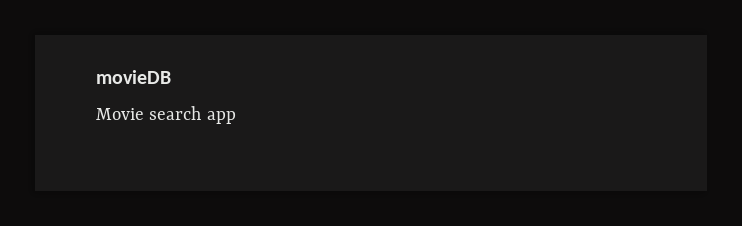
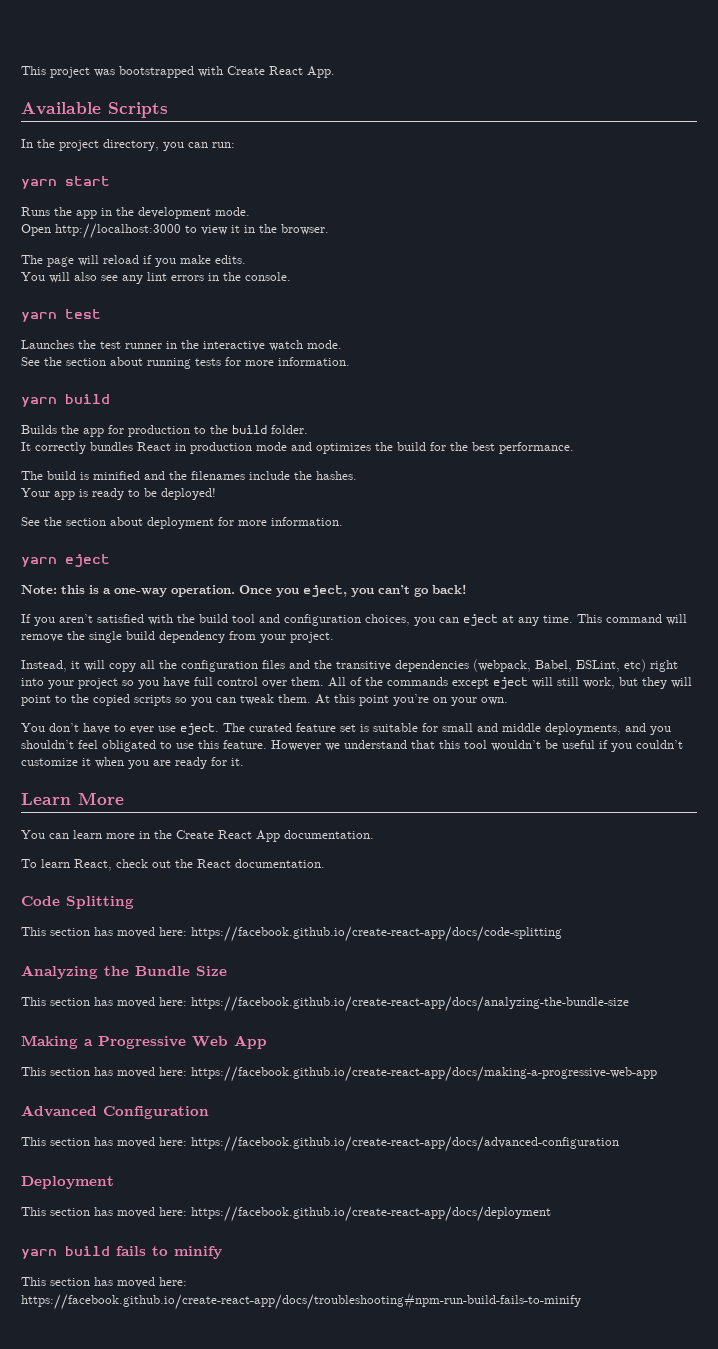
[96,70,171,84] [96,106,236,124] movieDB // Movie search app -> [21,66,335,78] [21,102,168,118] [21,139,235,151] [21,176,110,189] [21,207,250,219] [21,223,329,239] [21,255,246,267] [21,272,291,284] [21,309,101,322] [21,340,342,351] [21,357,350,369] [21,394,110,407] [21,425,308,437] [21,442,574,454] [21,471,357,480] [21,488,216,500] [21,517,343,529] [21,554,110,567] [21,584,467,597] [21,614,687,626] [21,631,334,643] [21,659,678,672] [21,677,692,689] [21,694,508,706] [21,723,671,735] [21,740,683,752] [21,757,244,769] [21,792,124,805] [21,830,374,842] [21,859,325,871] [21,896,134,909] [21,926,562,942] [21,965,227,979] [21,996,629,1012] [21,1035,267,1049] [21,1066,657,1082] [21,1105,209,1119] [21,1136,619,1152] [21,1176,114,1189] [21,1206,551,1222] [21,1246,222,1259] [21,1277,187,1288] [21,1292,581,1310] This project was bootstrapped with Create React App. // Available Scripts // In the project directory, you can run: // yarn start // Runs the app in the development mode. // Open http://localhost:3000 to view it in the browser. // The page will reload if you make edits. // You will also see any lint errors in the console. // yarn test // Launches the test runner in the interactive watch mode. // See the section about running tests for more information. // yarn build // Builds the app for production to the build folder. // It correctly bundles React in production mode and optimizes the build for the best performance. // The build is minified and the filenames include the hashes. // Your app is ready to be deployed! // See the section about deployment for more information. // yarn eject // Note: this is a one-way operation. Once you eject, you can’t go back! // If you aren’t satisfied with the build tool and configuration choices, you can eject at any time. This command will remove the single build dependency from your project. // Instead, it will copy all the configuration files and the transitive dependencies (webpack, Babel, ESLint, etc) right into your project so you have full control over them. All of the commands except eject will still work, but they will point to the copied scripts so you can tweak them. At this point you’re on your own. // You don’t have to ever use eject. The curated feature set is suitable for small and middle deployments, and you shouldn’t feel obligated to use this feature. However we understand that this tool wouldn’t be useful if you couldn’t customize it when you are ready for it. // Learn More // You can learn more in the Create React App documentation. // To learn React, check out the React documentation. // Code Splitting // This section has moved here: https://facebook.github.io/create-react-app/docs/code-splitting // Analyzing the Bundle Size // This section has moved here: https://facebook.github.io/create-react-app/docs/analyzing-the-bundle-size // Making a Progressive Web App // This section has moved here: https://facebook.github.io/create-react-app/docs/making-a-progressive-web-app // Advanced Configuration // This section has moved here: https://facebook.github.io/create-react-app/docs/advanced-configuration // Deployment // This section has moved here: https://facebook.github.io/create-react-app/docs/deployment // yarn build fails to minify // This section has moved here: https://facebook.github.io/create-react-app/docs/troubleshooting#npm-run-build-fails-to-minify

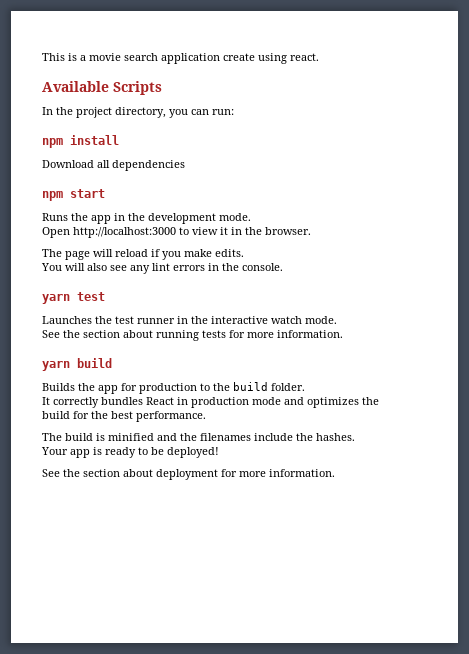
[21,66,335,78] This project was bootstrapped with Create React App. -> [42,53,319,64] This is a movie search application create using react.
[21,179,57,189] yarn -> [42,135,119,148] [42,160,185,171] [42,191,63,201] npm install // Download all dependencies // npm
[21,554,110,567] [21,584,467,597] [21,614,687,626] [21,631,334,643] [21,659,678,672] [21,677,692,689] [21,694,508,706] [21,723,671,735] [21,740,683,752] [21,757,244,769] [21,792,124,805] [21,830,374,842] [21,859,325,871] [21,896,134,909] [21,926,562,942] [21,965,227,979] [21,996,629,1012] [21,1035,267,1049] [21,1066,657,1082] [21,1105,209,1119] [21,1136,619,1152] [21,1176,114,1189] [21,1206,551,1222] [21,1246,222,1259] [21,1277,187,1288] [21,1292,581,1310] // yarn eject // Note: this is a one-way operation. Once you eject, you can’t go back! // If you aren’t satisfied with the build tool and configuration choices, you can eject at any time. This command will remove the single build dependency from your project. // Instead, it will copy all the configuration files and the transitive dependencies (webpack, Babel, ESLint, etc) right into your project so you have full control over them. All of the commands except eject will still work, but they will point to the copied scripts so you can tweak them. At this point you’re on your own. // You don’t have to ever use eject. The curated feature set is suitable for small and middle deployments, and you shouldn’t feel obligated to use this feature. However we understand that this tool wouldn’t be useful if you couldn’t customize it when you are ready for it. // Learn More // You can learn more in the Create React App documentation. // To learn React, check out the React documentation. // Code Splitting // This section has moved here: https://facebook.github.io/create-react-app/docs/code-splitting // Analyzing the Bundle Size // This section has moved here: https://facebook.github.io/create-react-app/docs/analyzing-the-bundle-size // Making a Progressive Web App // This section has moved here: https://facebook.github.io/create-react-app/docs/making-a-progressive-web-app // Advanced Configuration // This section has moved here: https://facebook.github.io/create-react-app/docs/advanced-configuration // Deployment // This section has moved here: https://facebook.github.io/create-react-app/docs/deployment // yarn build fails to minify // This section has moved here: https://facebook.github.io/create-react-app/docs/troubleshooting#npm-run-build-fails-to-minify -> (335, 473) none

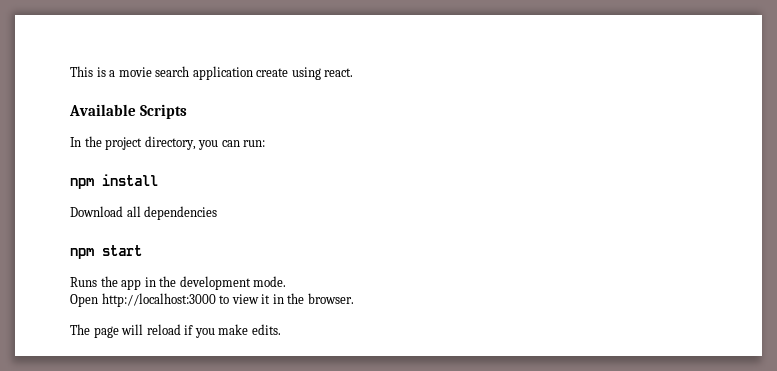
[41,263,283,274] [42,292,105,304] [42,316,337,324] [42,330,343,341] [42,358,112,371] [42,382,305,394] [42,397,379,408] [42,411,206,422] [42,433,355,441] [41,447,219,458] [42,469,335,480] // You will also see any lint errors in the console. // yarn test // Launches the test runner in the interactive watch mode. // See the section about running tests for more information. // yarn build // Builds the app for production to the build folder. // It correctly bundles React in production mode and optimizes the build for the best performance. // The build is minified and the filenames include the hashes. // Your app is ready to be deployed! // See the section about deployment for more information. -> (281, 329) none

